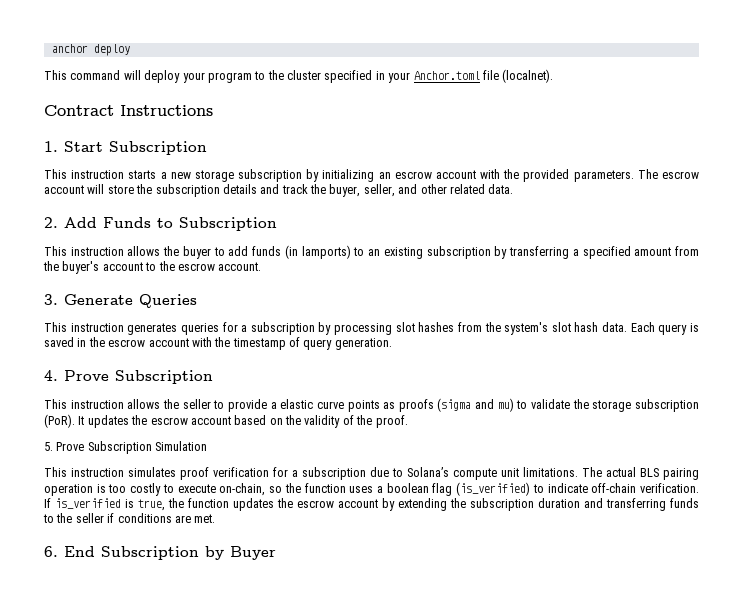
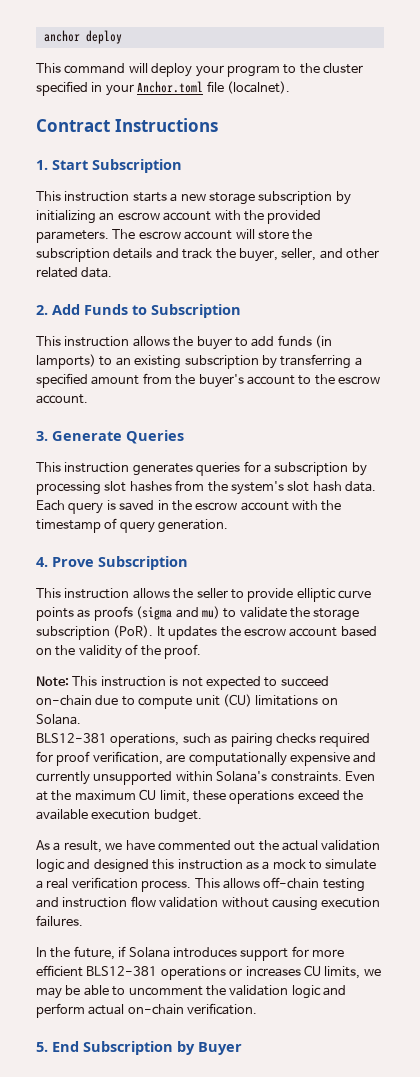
[270,399,314,409] a elastic -> [296,588,336,602] elliptic
[44,441,208,454] [44,467,366,480] 5. Prove Subscription Simulation // This instruction simulates proof verification for a subscription -> [36,676,329,690] [36,695,92,706] Note: This instruction is not expected to succeed on-chain
[407,467,449,477] Solana’s -> (135, 701) none
[523,467,699,480] [44,482,699,496] [44,498,699,511] [43,513,216,523] [44,546,58,557] limitations. The actual BLS pairing operation is too costly to execute on-chain, so the function uses a boolean flag (is_verified) to indicate off-chain verification. If is_verified is true, the function updates the escrow account by extending the subscription duration and transferring funds to the seller if conditions are met. // 6. -> [222,694,338,707] [36,714,81,725] [36,733,371,747] [36,751,377,766] [36,771,375,785] [36,789,363,804] [36,809,202,823] [36,840,381,853] [36,859,377,873] [36,877,365,892] [36,896,381,911] [36,915,83,927] [36,946,344,961] [36,965,381,980] [36,985,346,999] [36,1003,258,1018] [36,1042,48,1052] (CU) limitations on Solana. // BLS12-381 operations, such as pairing checks required for proof verification, are computationally expensive and currently unsupported within Solana's constraints. Even at the maximum CU limit, these operations exceed the available execution budget. // As a result, we have commented out the actual validation logic and designed this instruction as a mock to simulate a real verification process. This allows off-chain testing and instruction flow validation without causing execution failures. // In the future, if Solana introduces support for more efficient BLS12-381 operations or increases CU limits, we may be able to uncomment the validation logic and perform actual on-chain verification. // 5.

